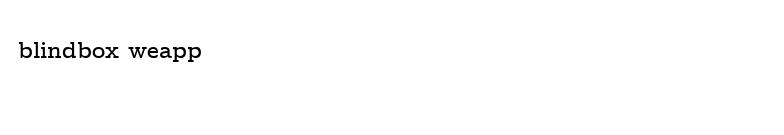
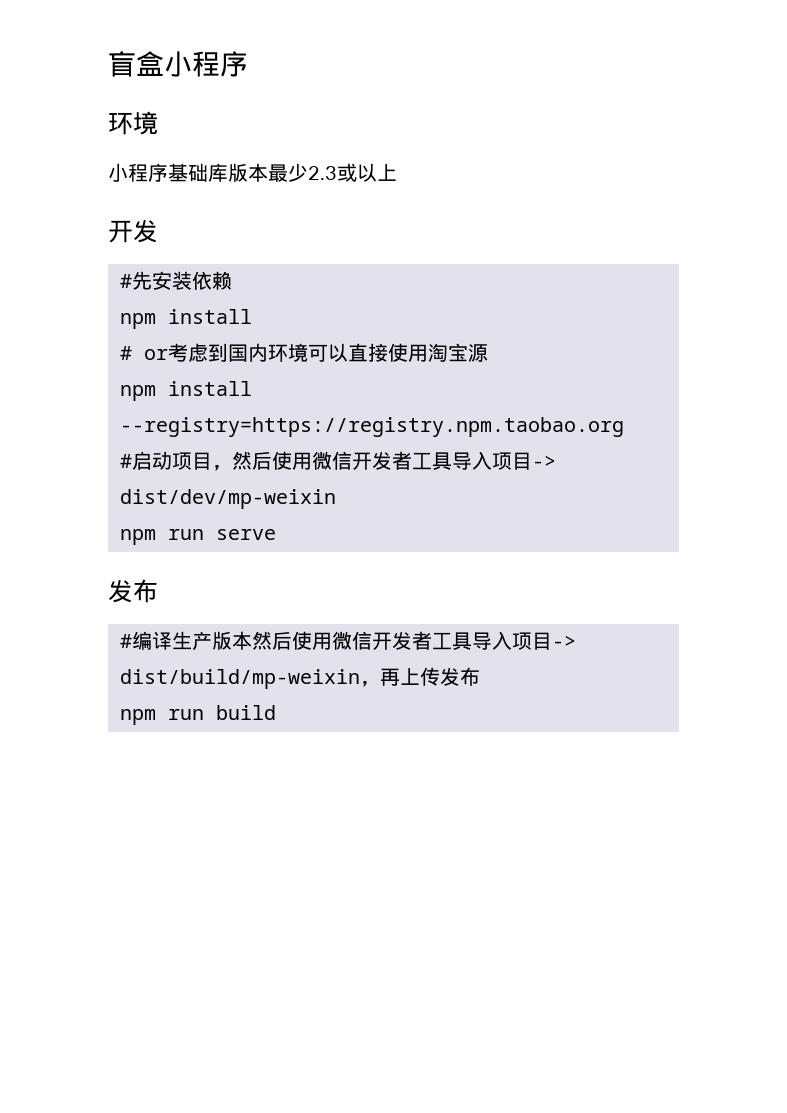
[18,42,202,62] blindbox weapp -> [108,51,248,77] [108,111,158,135] [108,163,397,182] [108,219,158,243] [120,271,232,290] [120,309,252,329] [120,343,488,362] [120,381,252,401] [120,417,624,437] [120,451,556,471] [120,489,336,509] [120,529,276,545] [108,579,158,603] [120,631,576,650] [120,667,480,689] [120,705,276,725] 盲盒小程序 // 环境 // 小程序基础库版本最少2.3或以上 // 开发 // #先安装依赖 // npm install // # or考虑到国内环境可以直接使用淘宝源 // npm install --registry=https://registry.npm.taobao.org // #启动项目，然后使用微信开发者工具导入项目-> dist/dev/mp-weixin // npm run serve // 发布 // #编译生产版本然后使用微信开发者工具导入项目-> dist/build/mp-weixin，再上传发布 // npm run build

